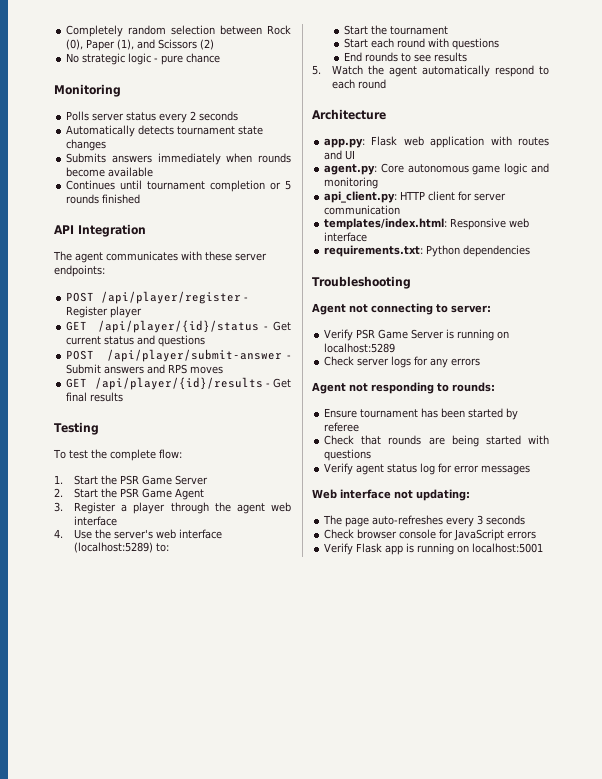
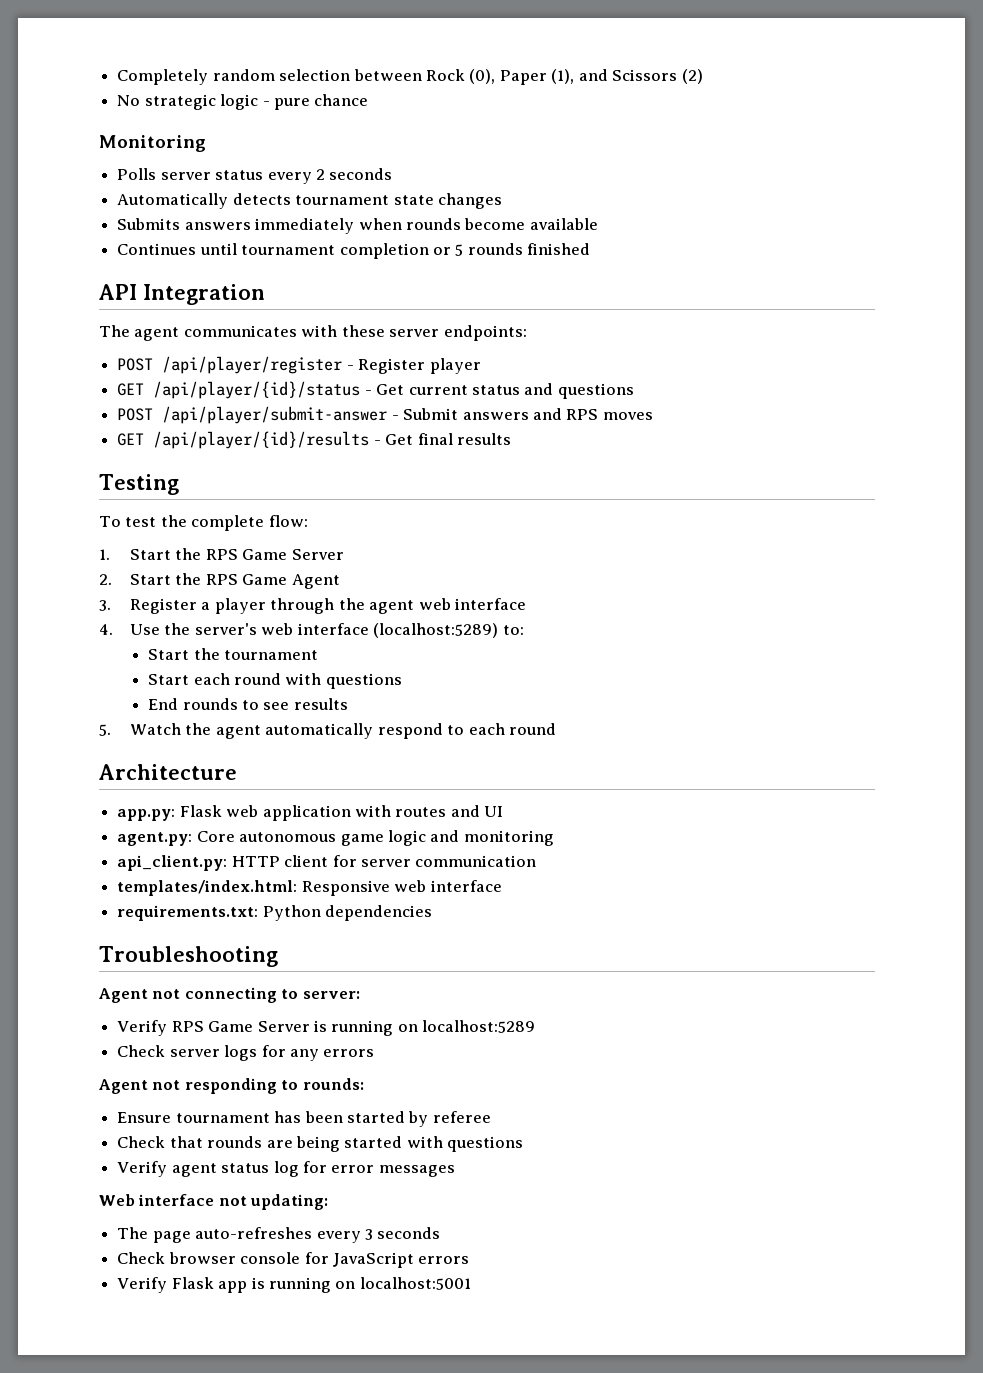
[120,475,140,485] PSR -> [205,549,238,560] RPS
[120,488,140,498] PSR -> [205,574,238,585] RPS
[356,329,376,339] PSR -> [171,1021,204,1032] RPS

